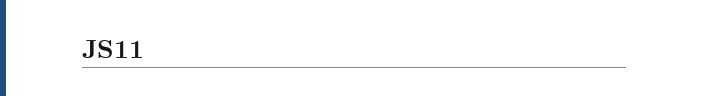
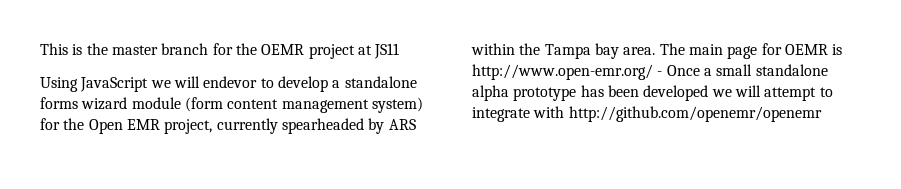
[82,40,144,58] JS11 -> [40,43,400,59] [40,76,417,92] [40,97,423,113] [40,118,416,134] [471,43,843,59] [472,64,828,80] [472,85,833,101] [472,106,822,122] This is the master branch for the OEMR project at JS11 // Using JavaScript we will endevor to develop a standalone forms wizard module (form content management system) for the Open EMR project, currently spearheaded by ARS within the Tampa bay area. The main page for OEMR is http://www.open-emr.org/ - Once a small standalone alpha prototype has been developed we will attempt to integrate with http://github.com/openemr/openemr

